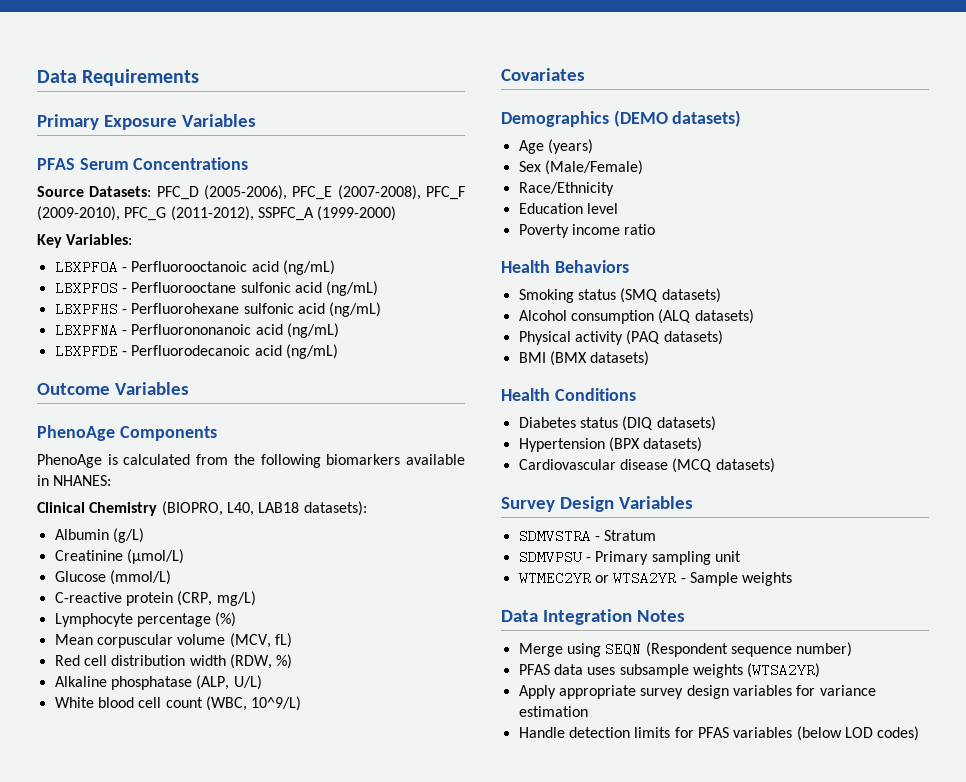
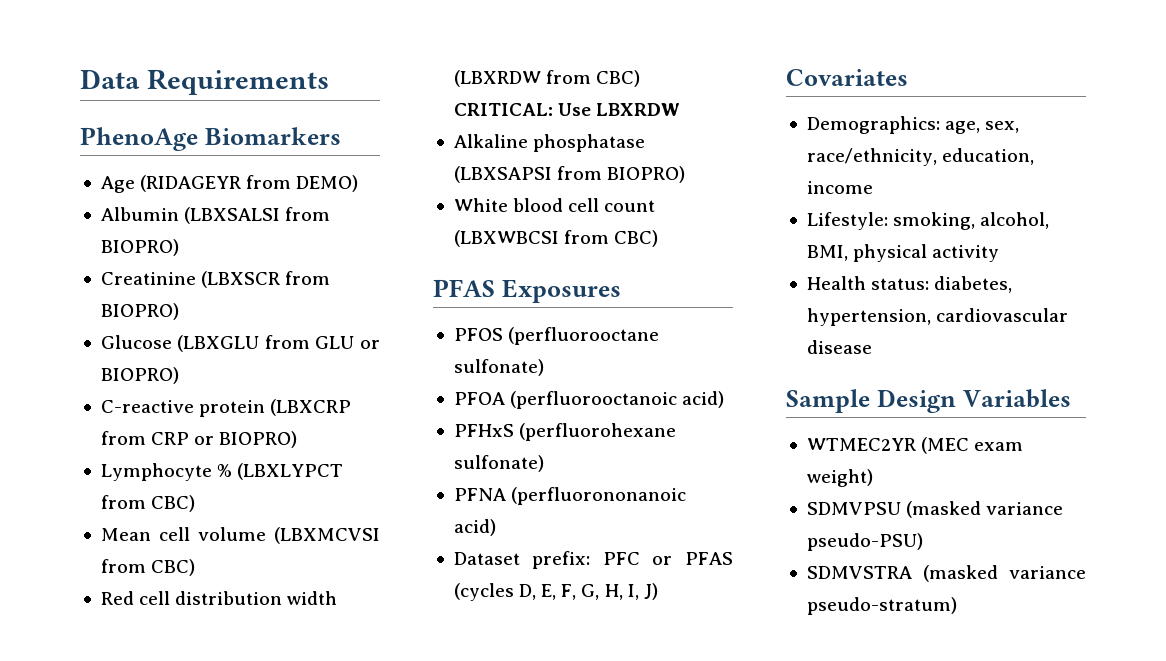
[37,114,256,130] [37,157,249,170] [37,185,465,200] [37,206,397,221] [37,234,133,248] [54,260,335,275] [54,281,379,296] [54,302,382,317] [54,323,339,338] [54,344,338,359] [37,382,189,395] [37,425,217,441] [37,454,465,468] [37,475,112,486] [37,501,367,516] [54,528,144,543] [54,549,184,564] [54,570,171,585] [54,591,256,606] [54,612,237,627] [54,633,292,648] [54,654,293,669] Primary Exposure Variables // PFAS Serum Concentrations // Source Datasets: PFC_D (2005-2006), PFC_E (2007-2008), PFC_F (2009-2010), PFC_G (2011-2012), SSPFC_A (1999-2000) // Key Variables: // LBXPFOA - Perfluorooctanoic acid (ng/mL) // LBXPFOS - Perfluorooctane sulfonic acid (ng/mL) // LBXPFHS - Perfluorohexane sulfonic acid (ng/mL) // LBXPFNA - Perfluorononanoic acid (ng/mL) // LBXPFDE - Perfluorodecanoic acid (ng/mL) // Outcome Variables // PhenoAge Components // PhenoAge is calculated from the following biomarkers available in NHANES: // Clinical Chemistry (BIOPRO, L40, LAB18 datasets): // Albumin (g/L) // Creatinine (μmol/L) // Glucose (mmol/L) // C-reactive protein (CRP, mg/L) // Lymphocyte percentage (%) // Mean corpuscular volume (MCV, fL) // Red cell distribution width (RDW, %) -> [80,127,341,151] [100,175,359,193] [100,207,331,224] [100,239,179,256] [100,271,331,288] [100,303,179,320] [100,335,381,352] [100,367,179,384] [100,399,352,417] [100,431,298,448] [100,463,344,481] [100,495,196,512] [100,527,381,544] [100,559,196,576] [100,591,338,605] [453,70,641,87] [453,103,681,116] PhenoAge Biomarkers // Age (RIDAGEYR from DEMO) // Albumin (LBXSALSI from BIOPRO) // Creatinine (LBXSCR from BIOPRO) // Glucose (LBXGLU from GLU or BIOPRO) // C-reactive protein (LBXCRP from CRP or BIOPRO) // Lymphocyte % (LBXLYPCT from CBC) // Mean cell volume (LBXMCVSI from CBC) // Red cell distribution width (LBXRDW from CBC) CRITICAL: Use LBXRDW
[196,675,262,690] (ALP, U/L) -> [453,166,686,183] (LBXSAPSI from BIOPRO)
[205,696,302,711] [501,68,585,81] [501,110,742,127] [518,139,593,154] [518,160,643,175] [518,182,614,196] [518,203,618,214] [518,224,656,238] [501,260,629,273] [518,288,721,303] [518,309,754,324] [518,330,723,345] [518,351,650,366] [501,388,636,401] [518,416,716,431] [518,437,703,452] [518,458,775,473] [501,496,693,512] [518,529,657,543] [518,550,741,565] [518,571,793,586] [501,609,685,625] [518,642,853,657] [518,663,821,678] [518,685,876,699] [518,706,588,717] [518,726,920,741] (WBC, 10^9/L) // Covariates // Demographics (DEMO datasets) // Age (years) // Sex (Male/Female) // Race/Ethnicity // Education level // Poverty income ratio // Health Behaviors // Smoking status (SMQ datasets) // Alcohol consumption (ALQ datasets) // Physical activity (PAQ datasets) // BMI (BMX datasets) // Health Conditions // Diabetes status (DIQ datasets) // Hypertension (BPX datasets) // Cardiovascular disease (MCQ datasets) // Survey Design Variables // SDMVSTRA - Stratum // SDMVPSU - Primary sampling unit // WTMEC2YR or WTSA2YR - Sample weights // Data Integration Notes // Merge using SEQN (Respondent sequence number) // PFAS data uses subsample weights (WTSA2YR) // Apply appropriate survey design variables for variance estimation // Handle detection limits for PFAS variables (below LOD codes) -> [453,230,659,247] [433,279,621,303] [453,327,660,345] [453,359,544,376] [453,391,725,409] [453,423,677,441] [453,455,544,472] [453,487,687,505] [453,519,496,536] [453,551,734,569] [453,583,658,601] [786,69,908,86] [806,116,1020,134] [806,148,1035,166] [806,181,873,194] [806,212,1050,230] [806,244,1000,262] [806,276,1013,293] [806,308,1069,326] [806,340,872,354] [786,389,1071,413] [806,437,1024,454] [806,469,873,487] [806,501,1064,518] [806,533,923,551] [806,565,1086,582] [806,597,957,615] (LBXWBCSI from CBC) // PFAS Exposures // PFOS (perfluorooctane sulfonate) // PFOA (perfluorooctanoic acid) // PFHxS (perfluorohexane sulfonate) // PFNA (perfluorononanoic acid) // Dataset prefix: PFC or PFAS (cycles D, E, F, G, H, I, J) // Covariates // Demographics: age, sex, race/ethnicity, education, income // Lifestyle: smoking, alcohol, BMI, physical activity // Health status: diabetes, hypertension, cardiovascular disease // Sample Design Variables // WTMEC2YR (MEC exam weight) // SDMVPSU (masked variance pseudo-PSU) // SDMVSTRA (masked variance pseudo-stratum)

